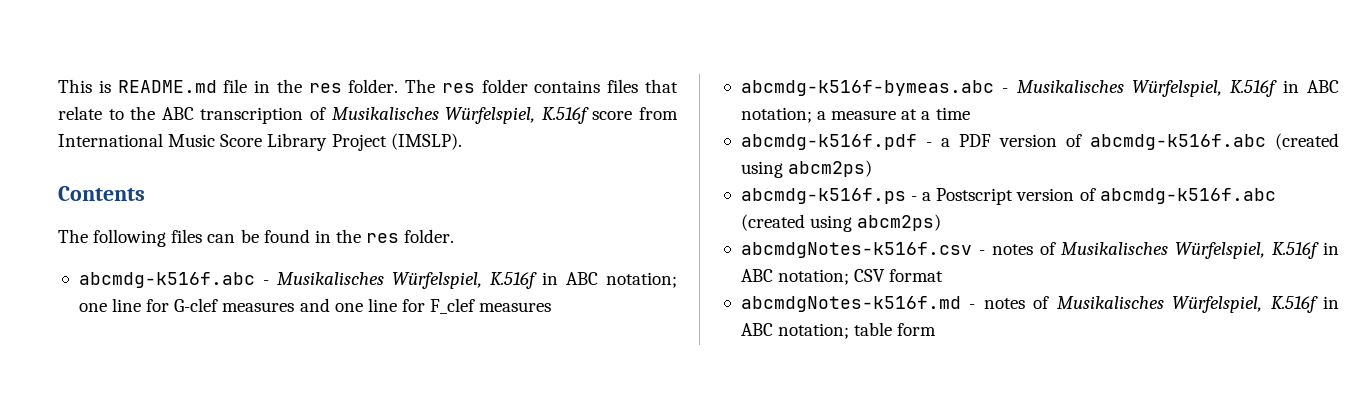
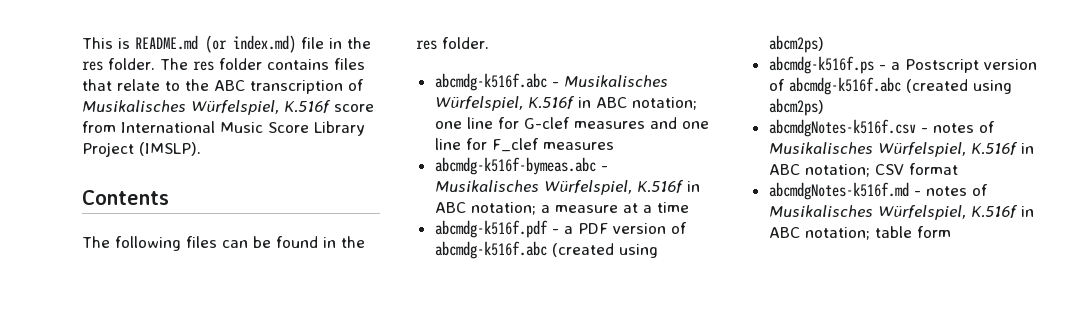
(217, 86) none -> [205,35,296,53] (or index.md)

